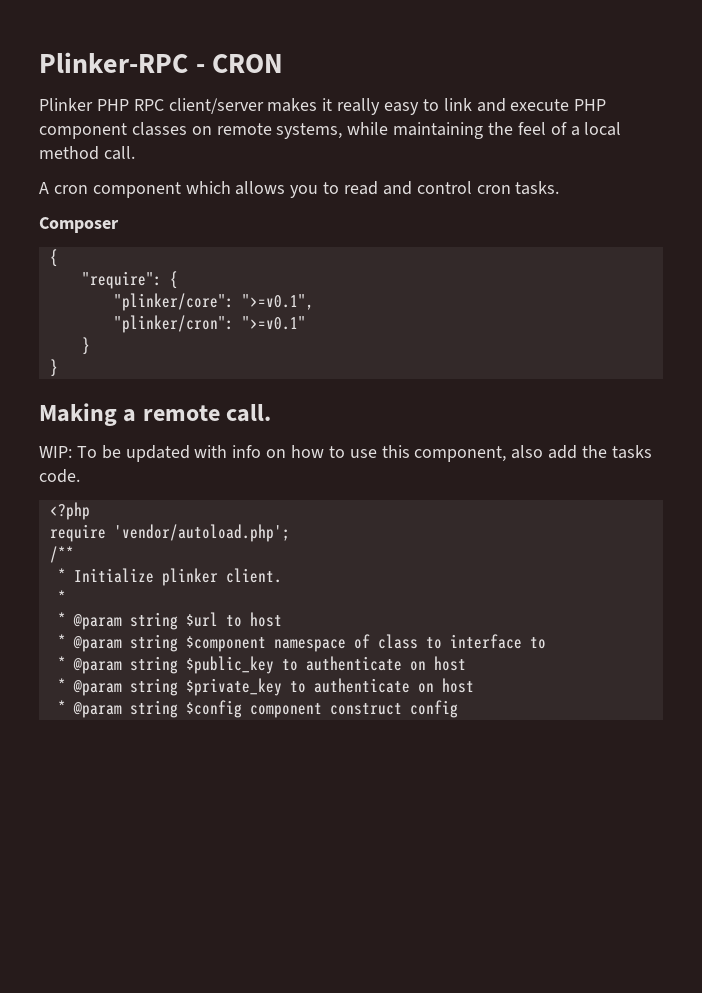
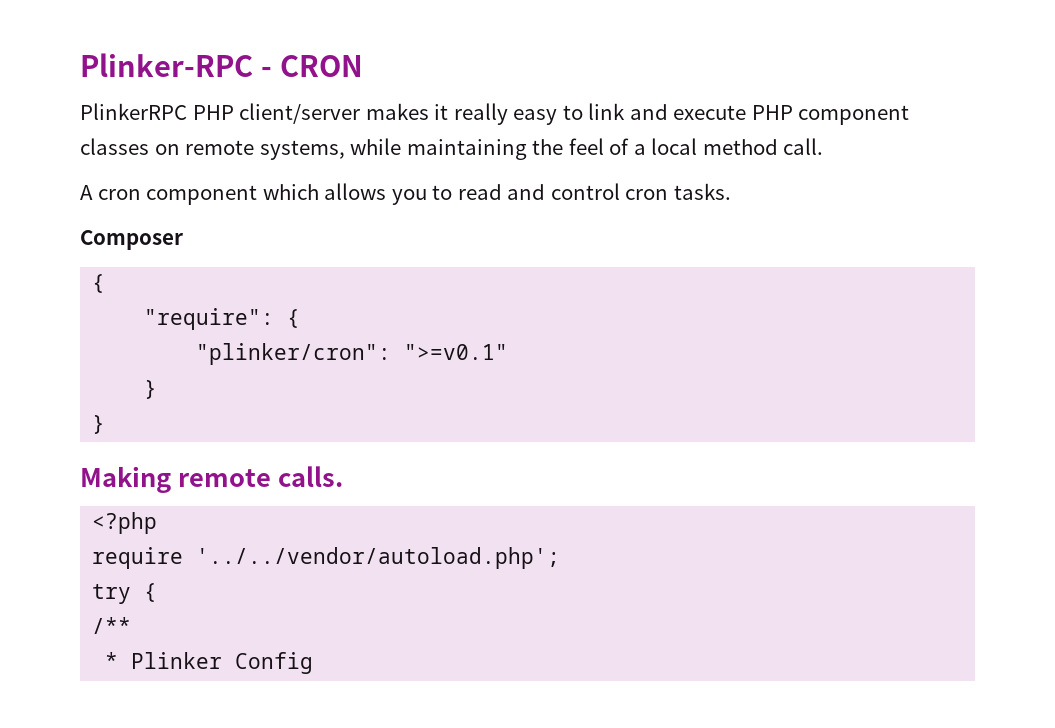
[39,98,164,111] Plinker PHP RPC -> [80,103,234,120] PlinkerRPC PHP
[113,293,314,311] // "plinker/core": ">=v0.1", -> (301, 318) none
[123,404,272,422] [39,445,652,462] [39,469,80,483] a remote call. // WIP: To be updated with info on how to use this component, also add the tasks code. -> [177,466,343,487] remote calls.
[113,524,290,542] 'vendor/autoload.php'; -> [196,547,561,569] [92,583,158,604] '../../vendor/autoload.php'; // try {
[73,568,282,586] [57,590,66,604] [57,612,282,630] [57,634,546,652] [57,656,466,674] [57,678,474,696] [57,700,458,718] Initialize plinker client. // * // * @param string $url to host // * @param string $component namespace of class to interface to // * @param string $public_key to authenticate on host // * @param string $private_key to authenticate on host // * @param string $config component construct config -> [131,652,314,674] Plinker Config

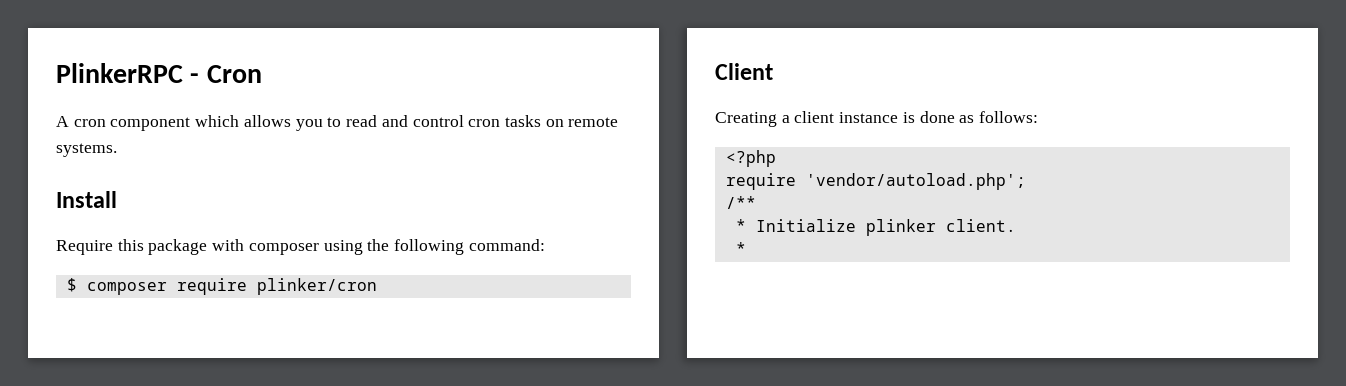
[80,53,363,77] [80,103,910,125] [80,138,824,160] Plinker-RPC - CRON // PlinkerRPC PHP client/server makes it really easy to link and execute PHP component classes on remote systems, while maintaining the feel of a local method call. -> [56,63,262,83] PlinkerRPC - Cron
[673,183,731,200] [80,230,183,250] [92,274,106,293] [144,308,301,330] [196,343,509,365] [144,380,158,399] [92,415,106,434] [80,466,343,493] tasks. // Composer // { // "require": { // "plinker/cron": ">=v0.1" // } // } // Making remote calls. -> [504,115,619,127] [56,143,117,157] [56,191,117,208] [56,239,545,255] [66,278,377,295] [715,63,773,80] [715,111,1039,127] tasks on remote systems. // Install // Require this package with composer using the following command: // $ composer require plinker/cron // Client // Creating a client instance is done as follows:
[196,547,561,569] [92,583,158,604] '../../vendor/autoload.php'; // try { -> [805,173,1026,190] 'vendor/autoload.php';
[131,652,314,674] Plinker Config -> [755,219,1016,236] [735,242,746,255] Initialize plinker client. // *

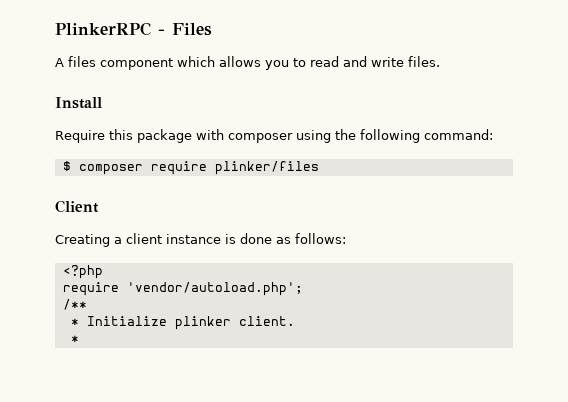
[206,65,262,83] Cron -> [172,23,212,36] Files
[73,119,106,127] cron -> [68,56,96,67] files
[412,115,619,127] [56,143,117,157] control cron tasks on remote systems. -> [371,56,440,67] write files.
[256,278,377,295] plinker/cron -> [214,161,319,175] plinker/files

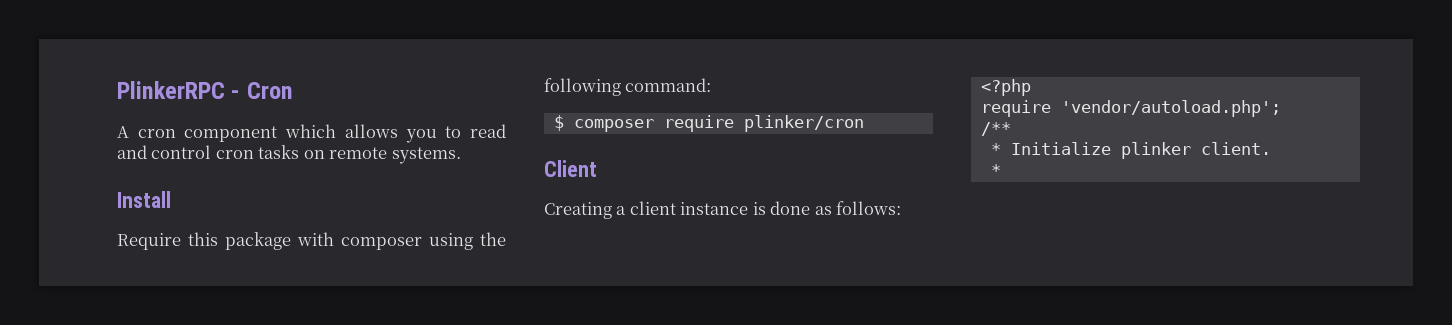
[172,23,212,36] Files -> [246,82,293,99] Cron
[68,56,96,67] files -> [137,129,176,138] cron
[371,56,440,67] write files. -> [151,145,461,164] control cron tasks on remote systems.
[214,161,319,175] plinker/files -> [743,115,864,132] plinker/cron

